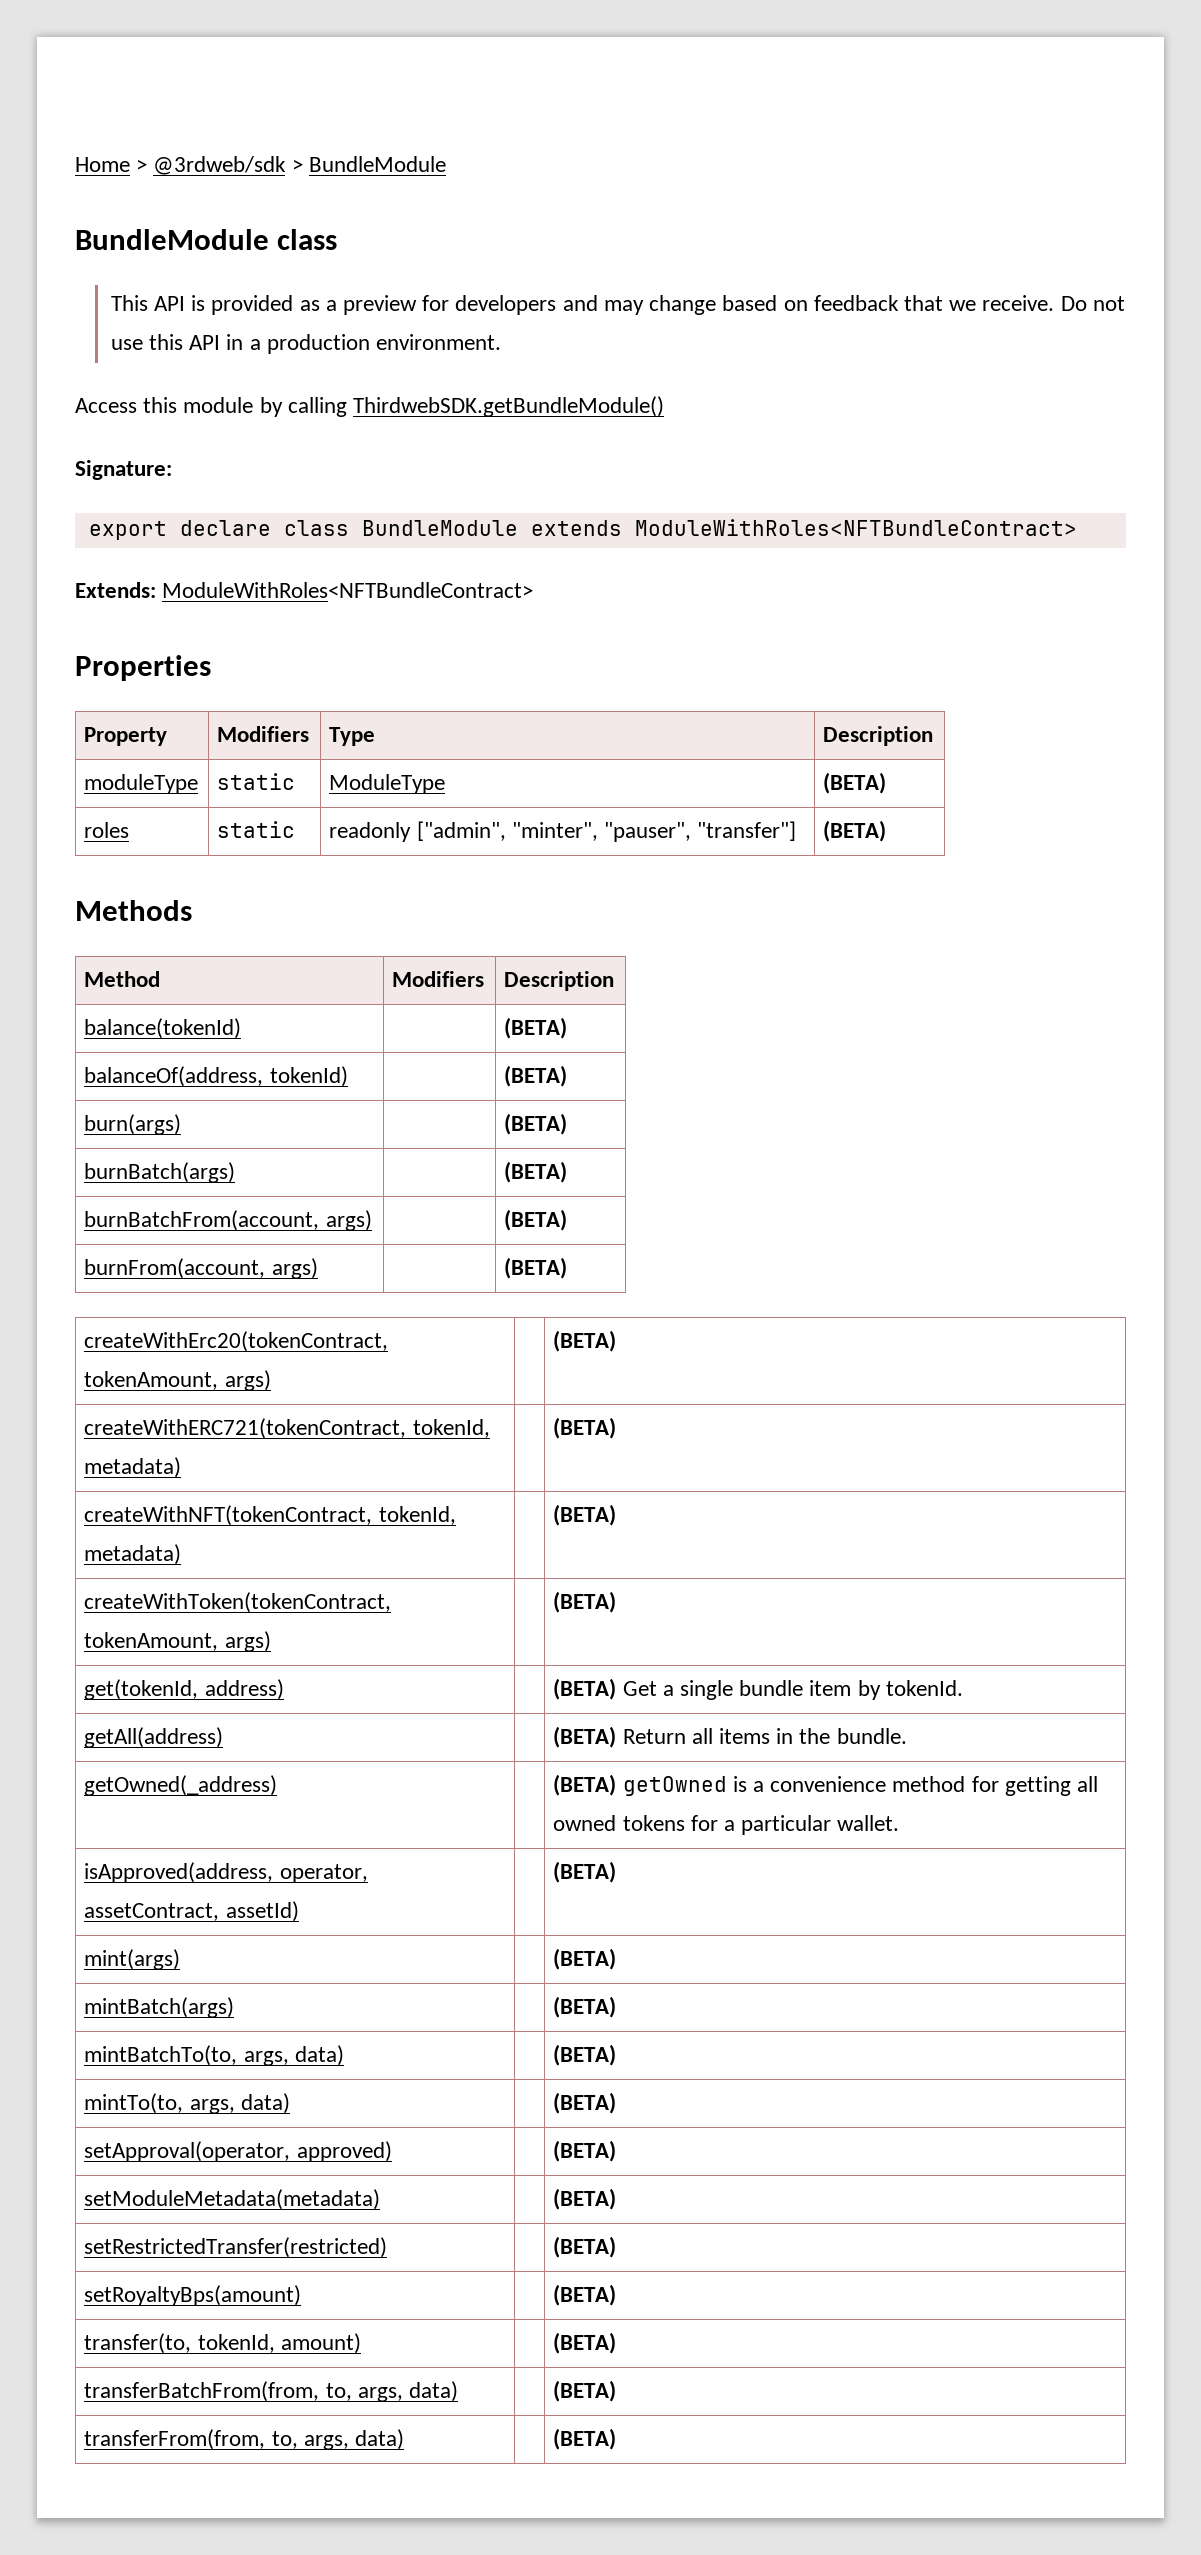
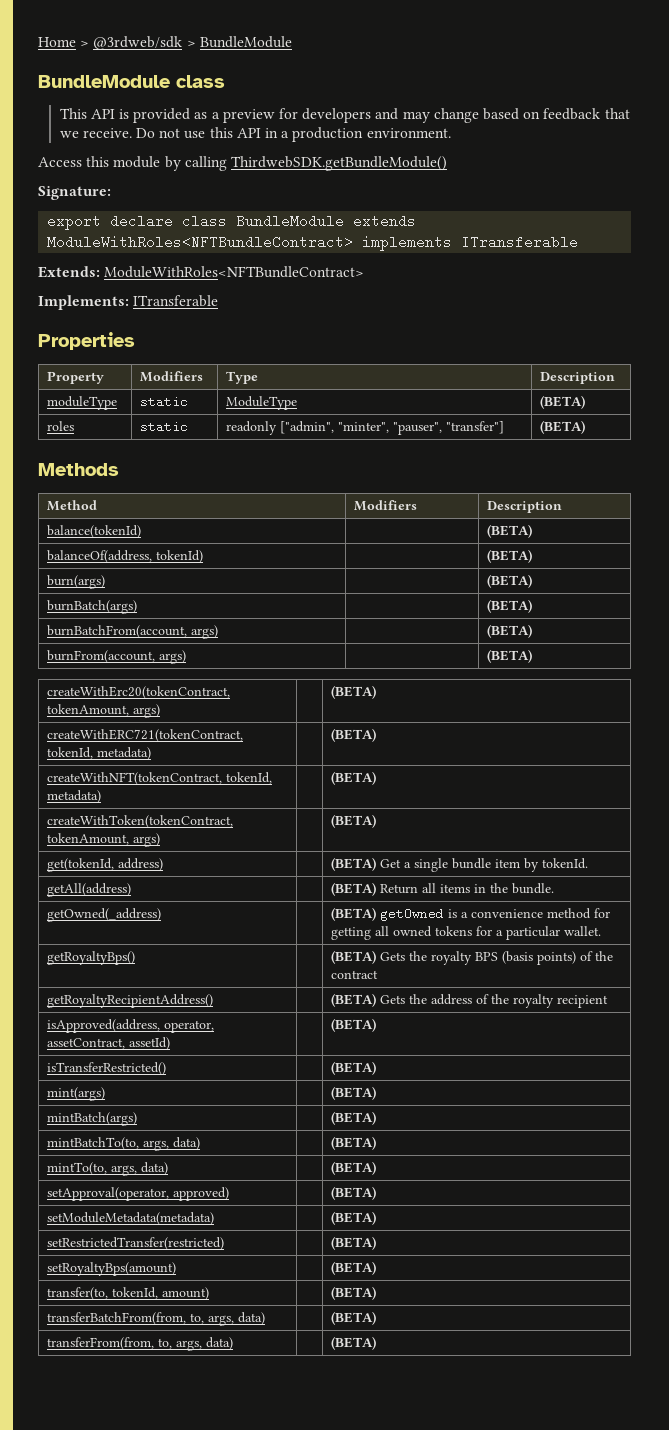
(1077, 527) none -> [362,235,579,251] implements ITransferable
(534, 590) none -> [38,295,219,310] // Implements: ITransferable
(900, 1823) none -> [47,951,136,965] [331,950,614,965] [331,970,379,979] [47,994,214,1008] [331,993,609,1008] // getRoyaltyBps() | | (BETA) Gets the royalty BPS (basis points) of the contract // getRoyaltyRecipientAddress() | | (BETA) Gets the address of the royalty recipient
(617, 1872) none -> [47,1062,167,1075] [331,1061,377,1075] // isTransferRestricted() | | (BETA)

